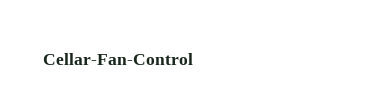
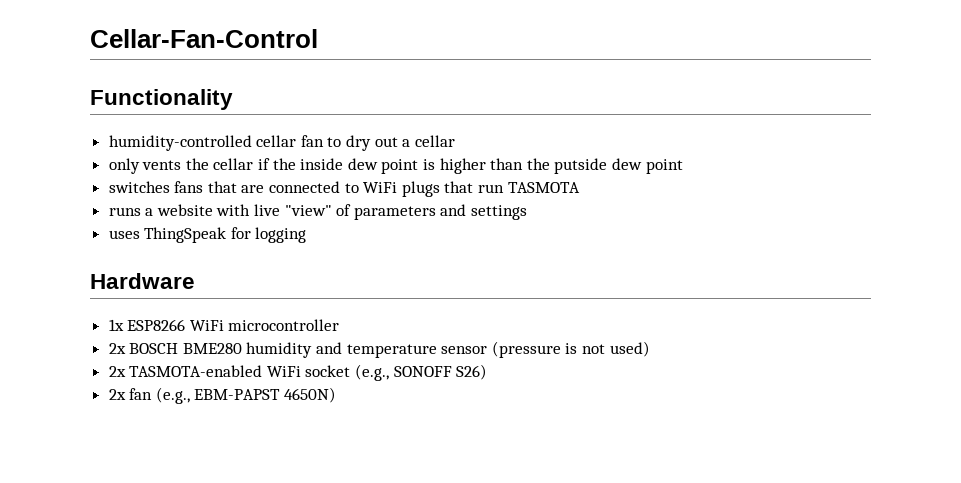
(193, 59) none -> [90,89,233,110] [108,135,455,151] [108,158,683,174] [108,181,580,197] [108,204,528,220] [108,227,307,243] [90,273,195,289] [108,319,340,331] [108,341,650,358] [108,364,488,381] [108,387,337,404] // Functionality // humidity-controlled cellar fan to dry out a cellar // only vents the cellar if the inside dew point is higher than the putside dew point // switches fans that are connected to WiFi plugs that run TASMOTA // runs a website with live "view" of parameters and settings // uses ThingSpeak for logging // Hardware // 1x ESP8266 WiFi microcontroller // 2x BOSCH BME280 humidity and temperature sensor (pressure is not used) // 2x TASMOTA-enabled WiFi socket (e.g., SONOFF S26) // 2x fan (e.g., EBM-PAPST 4650N)

